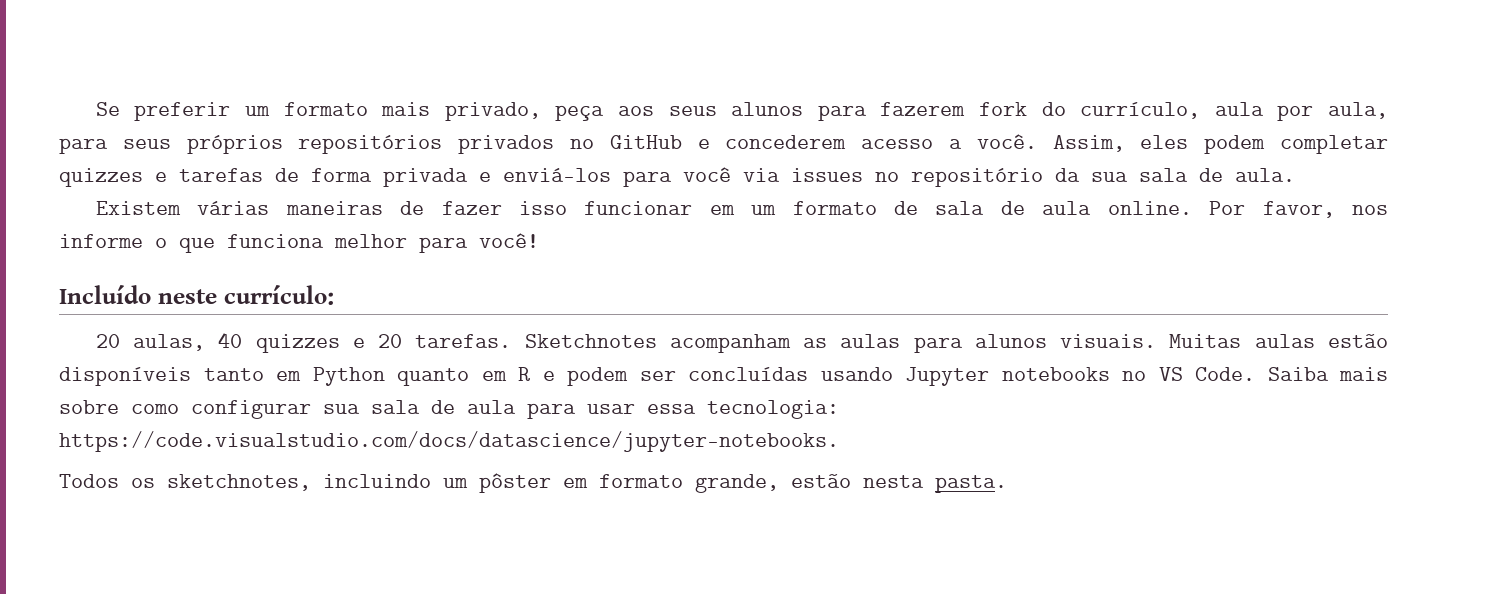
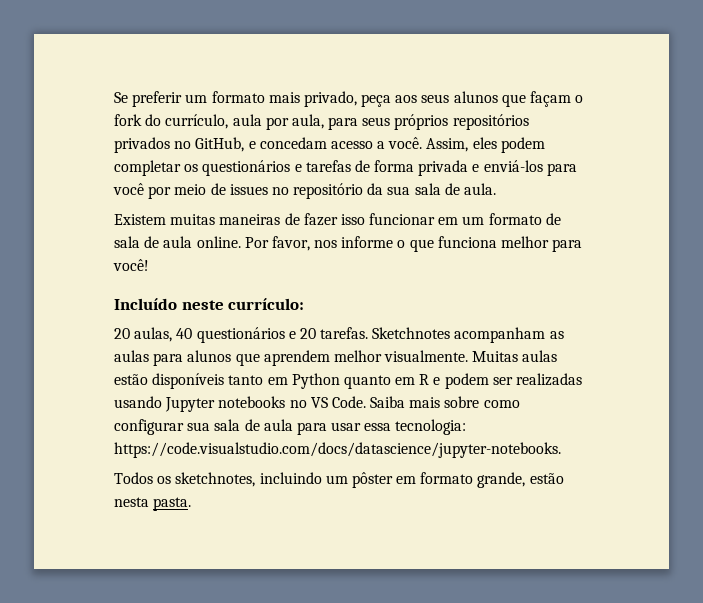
[817,102,966,121] para fazerem -> [501,91,584,107] que façam o
[609,135,847,149] GitHub e concederem -> [195,137,327,152] GitHub, e concedam
[59,168,143,187] quizzes -> [184,160,291,176] os questionários
[743,168,780,182] via -> [148,183,226,199] por meio de
[197,201,270,215] várias -> [170,214,216,225] muitas
[255,334,340,353] quizzes -> [196,327,285,343] questionários
[1060,334,1157,348] visuais. -> [235,350,469,366] que aprendem melhor visualmente.
[688,367,808,381] concluídas -> [516,373,583,386] realizadas

